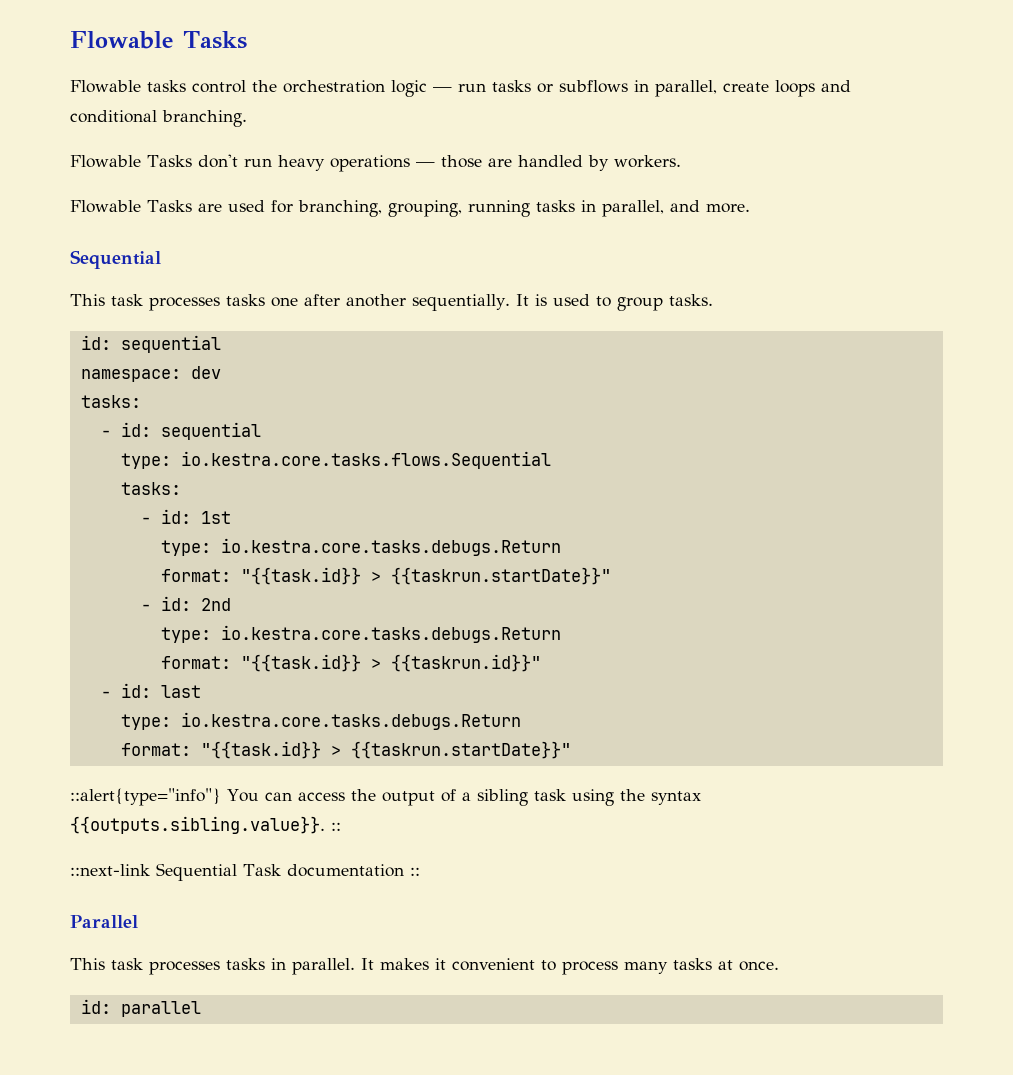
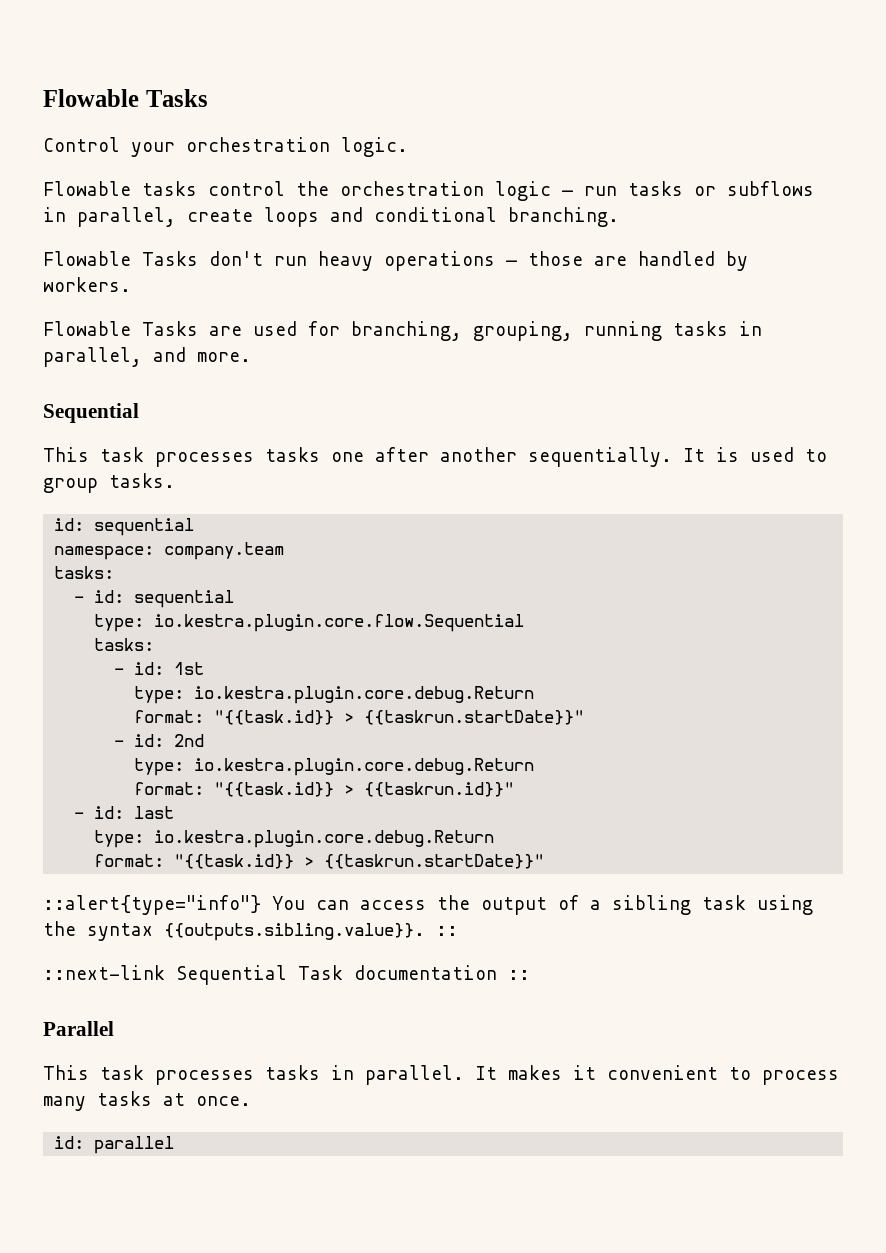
[70,31,247,49] Flowable Tasks -> [43,89,208,107] [43,137,408,157] Flowable Tasks // Control your orchestration logic.
[190,366,221,379] dev -> [164,542,285,560] company.team
[180,451,551,469] io.kestra.core.tasks.flows.Sequential -> [154,614,525,632] io.kestra.plugin.core.flow.Sequential
[220,538,561,556] io.kestra.core.tasks.debugs.Return -> [194,686,535,704] io.kestra.plugin.core.debug.Return
[220,625,561,643] io.kestra.core.tasks.debugs.Return -> [194,758,535,776] io.kestra.plugin.core.debug.Return
[180,712,521,730] io.kestra.core.tasks.debugs.Return -> [154,830,495,848] io.kestra.plugin.core.debug.Return

